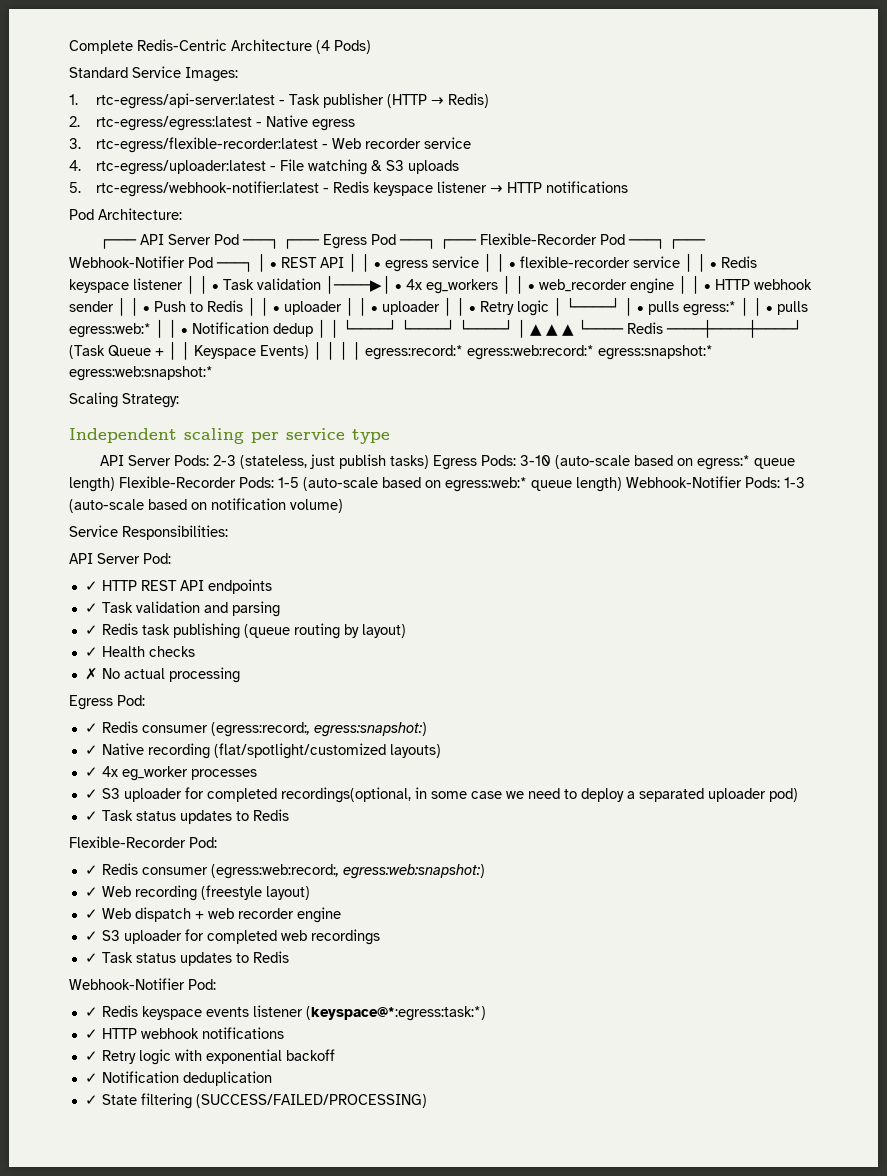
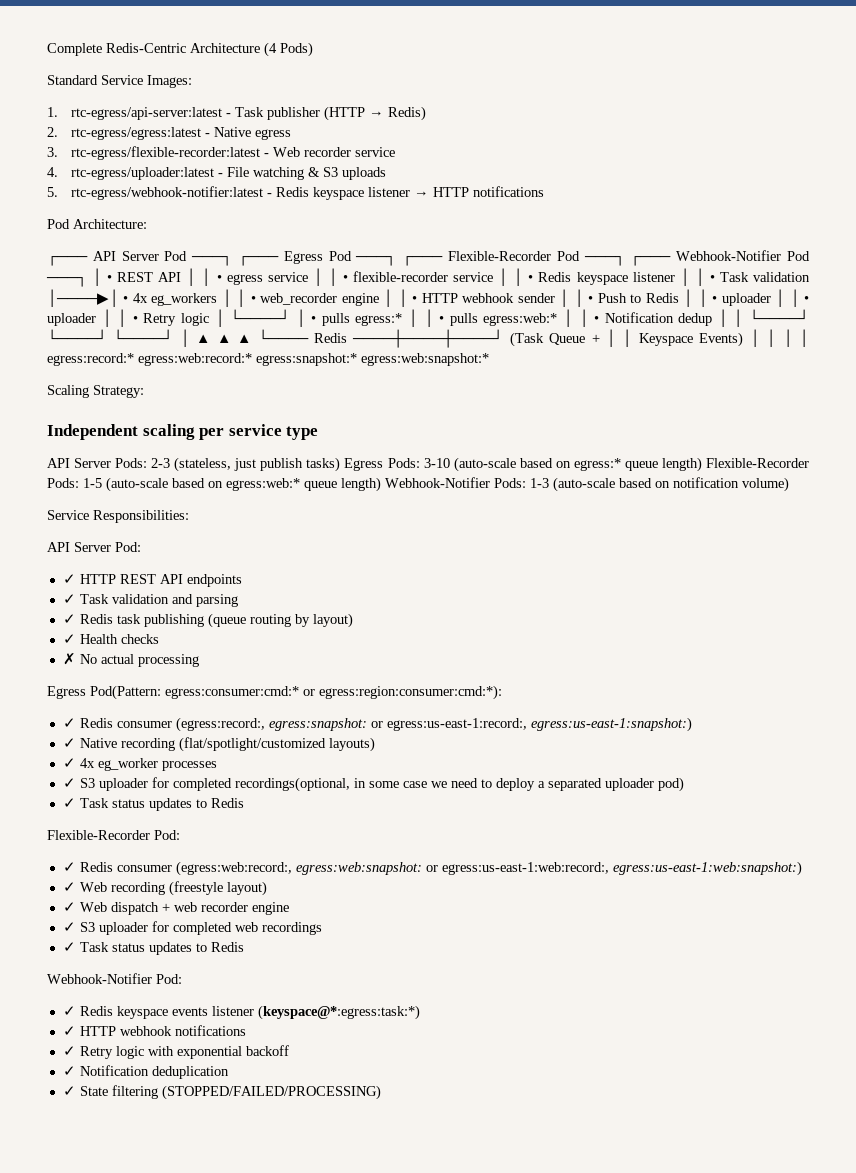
[117,695,145,706] Pod: -> [90,685,502,700] Pod(Pattern: egress:consumer:cmd:* or egress:region:consumer:cmd:*):
[313,722,427,737] egress:snapshot:) -> [268,717,692,732] egress:snapshot: or egress:us-east-1:record:, egress:us-east-1:snapshot:)
[342,864,485,879] egress:web:snapshot:) -> [295,861,802,876] egress:web:snapshot: or egress:us-east-1:web:record:, egress:us-east-1:web:snapshot:)
[195,1094,427,1108] (SUCCESS/FAILED/PROCESSING) -> [161,1085,381,1100] (STOPPED/FAILED/PROCESSING)

